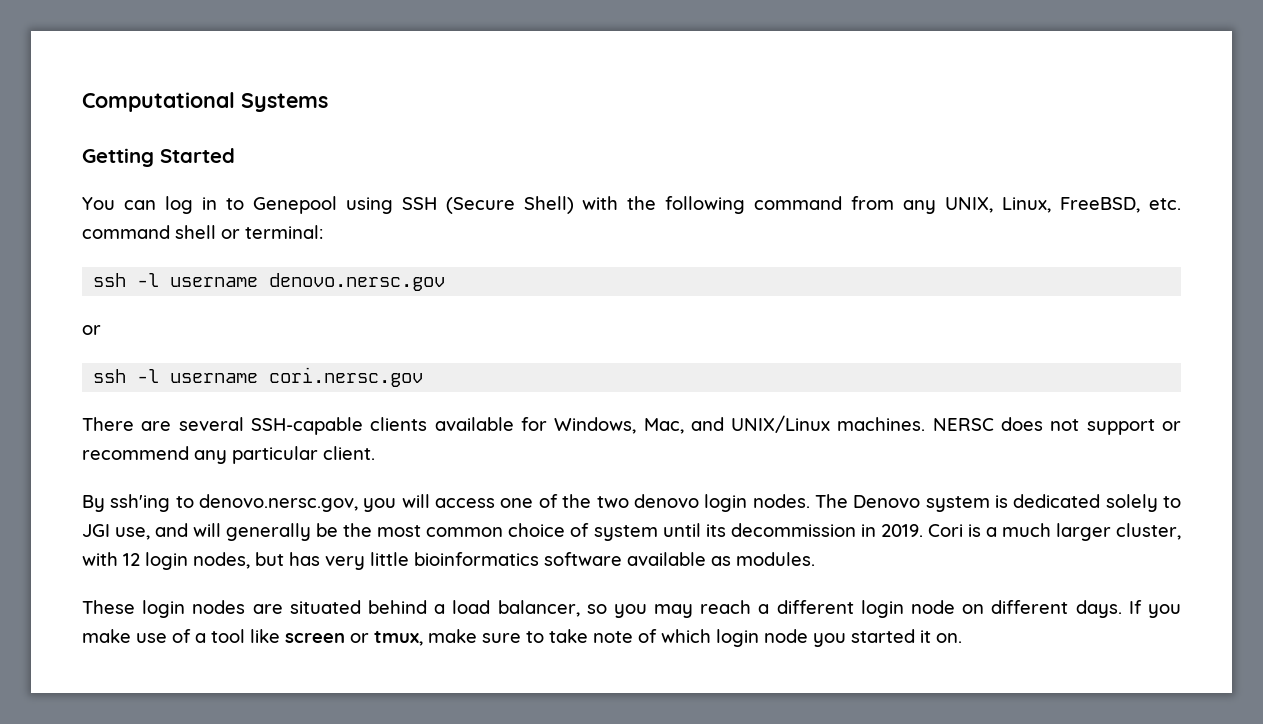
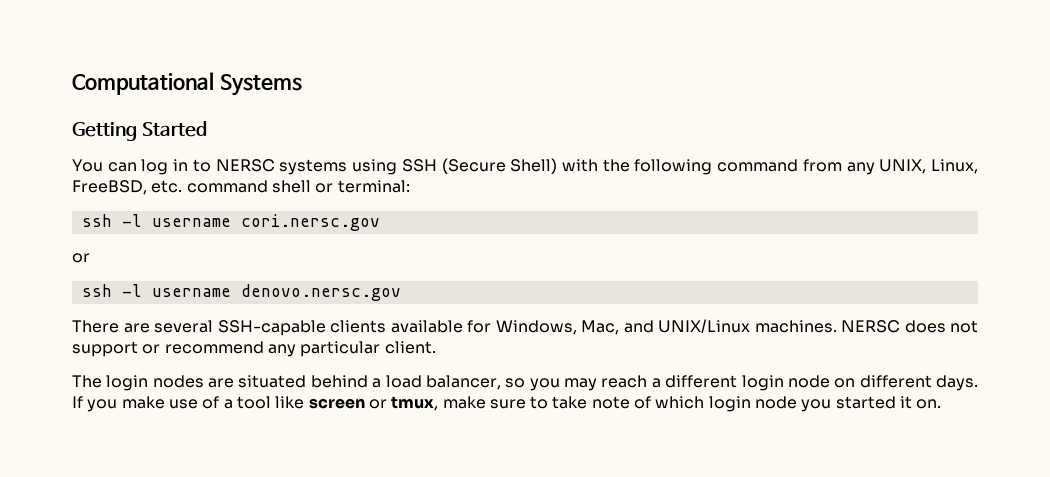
[252,196,337,214] Genepool -> [215,159,348,175] NERSC systems
[269,273,446,291] denovo.nersc.gov -> [240,214,380,231] cori.nersc.gov
[269,367,424,387] cori.nersc.gov -> [240,284,401,301] denovo.nersc.gov
[82,494,1182,512] [82,523,1181,541] [82,552,815,570] [82,600,135,614] By ssh'ing to denovo.nersc.gov, you will access one of the two denovo login nodes. The Denovo system is dedicated solely to JGI use, and will generally be the most common choice of system until its decommission in 2019. Cori is a much larger cluster, with 12 login nodes, but has very little bioinformatics software available as modules. // These -> [72,375,102,388] The

